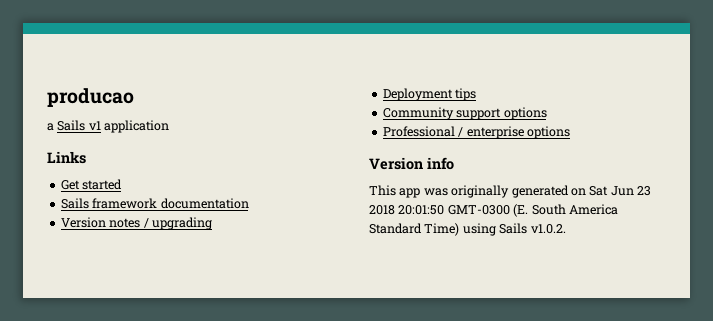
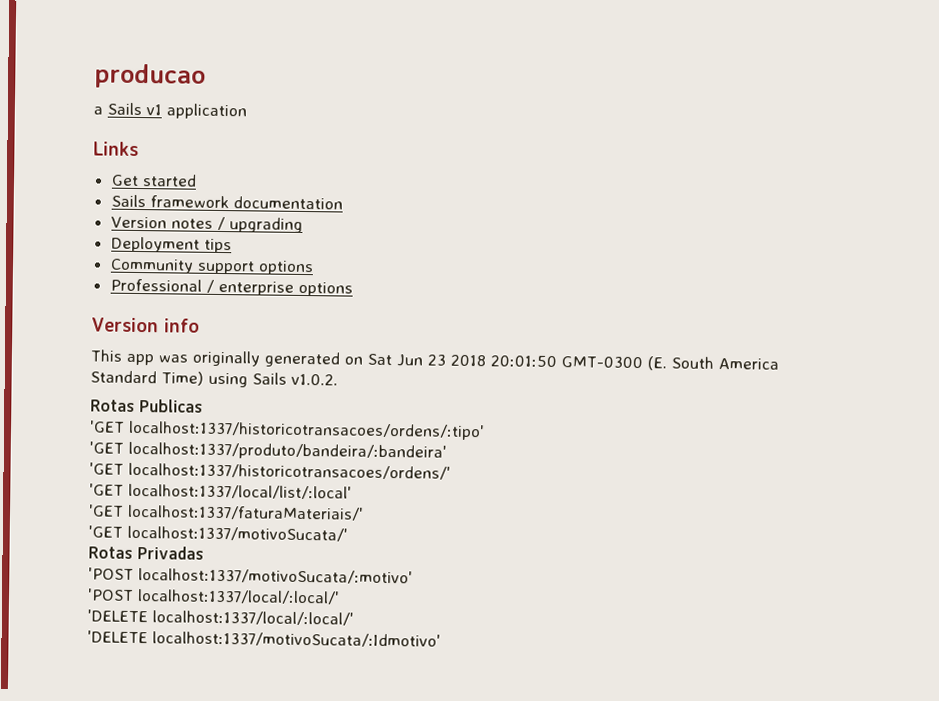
(566, 229) none -> [90,399,203,413] [89,420,485,441] [89,441,447,461] [89,462,451,480] [89,483,352,500] [88,504,364,521] [88,525,348,542] [88,546,204,560] [88,567,413,585] [87,588,340,605] [87,609,354,626] [87,630,441,648] // Rotas Publicas // 'GET localhost:1337/historicotransacoes/ordens/:tipo' // 'GET localhost:1337/produto/bandeira/:bandeira' // 'GET localhost:1337/historicotransacoes/ordens/' // 'GET localhost:1337/local/list/:local' // 'GET localhost:1337/faturaMateriais/' // 'GET localhost:1337/motivoSucata/' // Rotas Privadas // 'POST localhost:1337/motivoSucata/:motivo' // 'POST localhost:1337/local/:local/' // 'DELETE localhost:1337/local/:local/' // 'DELETE localhost:1337/motivoSucata/:Idmotivo'

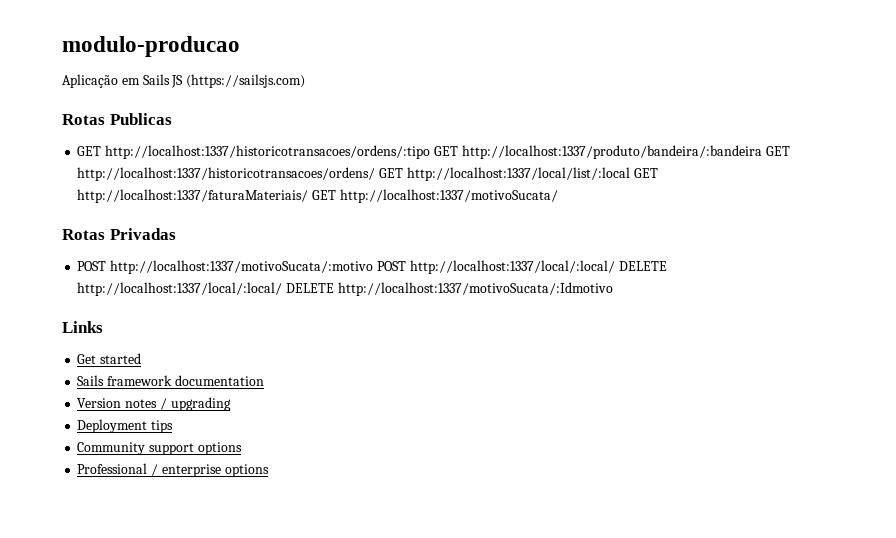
[94,63,206,89] [93,102,247,120] producao // a Sails v1 application -> [62,36,240,57] [62,74,306,88] [62,113,172,125] [77,145,790,159] [77,167,658,181] [77,189,558,203] [62,228,176,240] [77,260,667,274] [77,282,613,296] modulo-producao // Aplicação em Sails JS (https://sailsjs.com) // Rotas Publicas // GET http://localhost:1337/historicotransacoes/ordens/:tipo GET http://localhost:1337/produto/bandeira/:bandeira GET http://localhost:1337/historicotransacoes/ordens/ GET http://localhost:1337/local/list/:local GET http://localhost:1337/faturaMateriais/ GET http://localhost:1337/motivoSucata/ // Rotas Privadas // POST http://localhost:1337/motivoSucata/:motivo POST http://localhost:1337/local/:local/ DELETE http://localhost:1337/local/:local/ DELETE http://localhost:1337/motivoSucata/:Idmotivo
[91,317,200,333] [90,349,779,371] [90,370,338,388] [90,399,203,413] [89,420,485,441] [89,441,447,461] [89,462,451,480] [89,483,352,500] [88,504,364,521] [88,525,348,542] [88,546,204,560] [88,567,413,585] [87,588,340,605] [87,609,354,626] [87,630,441,648] // Version info // This app was originally generated on Sat Jun 23 2018 20:01:50 GMT-0300 (E. South America Standard Time) using Sails v1.0.2. // Rotas Publicas // 'GET localhost:1337/historicotransacoes/ordens/:tipo' // 'GET localhost:1337/produto/bandeira/:bandeira' // 'GET localhost:1337/historicotransacoes/ordens/' // 'GET localhost:1337/local/list/:local' // 'GET localhost:1337/faturaMateriais/' // 'GET localhost:1337/motivoSucata/' // Rotas Privadas // 'POST localhost:1337/motivoSucata/:motivo' // 'POST localhost:1337/local/:local/' // 'DELETE localhost:1337/local/:local/' // 'DELETE localhost:1337/motivoSucata/:Idmotivo' -> (269, 470) none

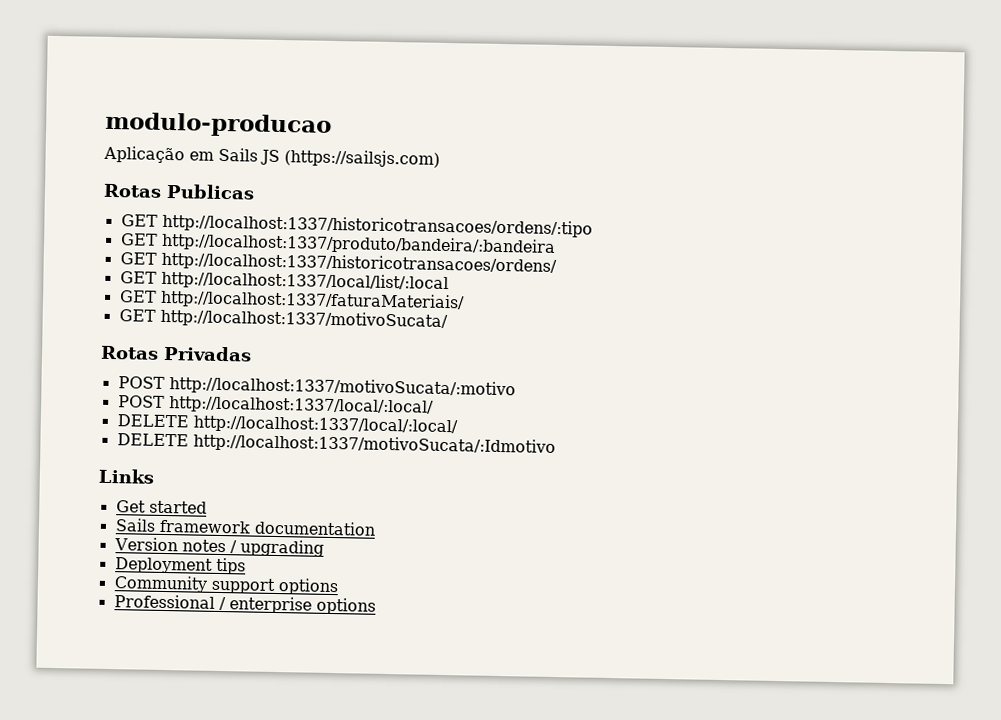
(431, 152) none -> (593, 225) //
(762, 152) none -> (556, 244) //
(376, 174) none -> (557, 263) //
(630, 174) none -> (449, 281) //
(309, 196) none -> (465, 300) //
(374, 267) none -> (516, 387) //
(615, 267) none -> (434, 406) //
(283, 289) none -> (458, 425) //

